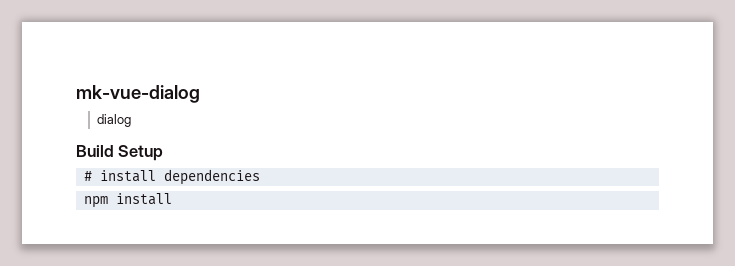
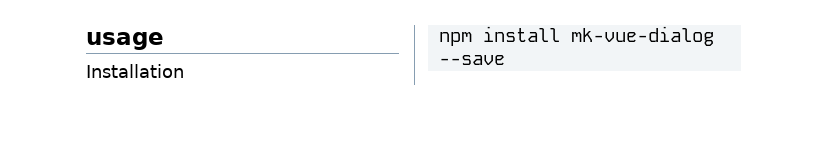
[76,85,200,103] [96,114,131,127] [76,145,164,161] [83,169,260,185] mk-vue-dialog // dialog // Build Setup // # install dependencies -> [86,32,164,50] [86,64,184,78] usage // Installation
(172, 199) none -> [570,26,714,46] [438,55,505,65] mk-vue-dialog --save

